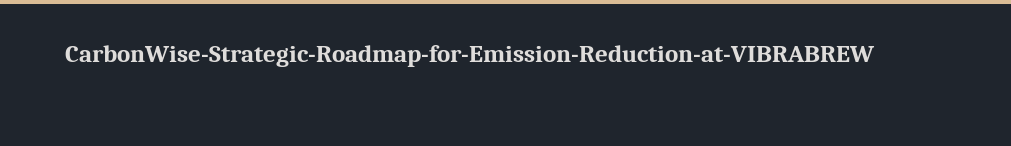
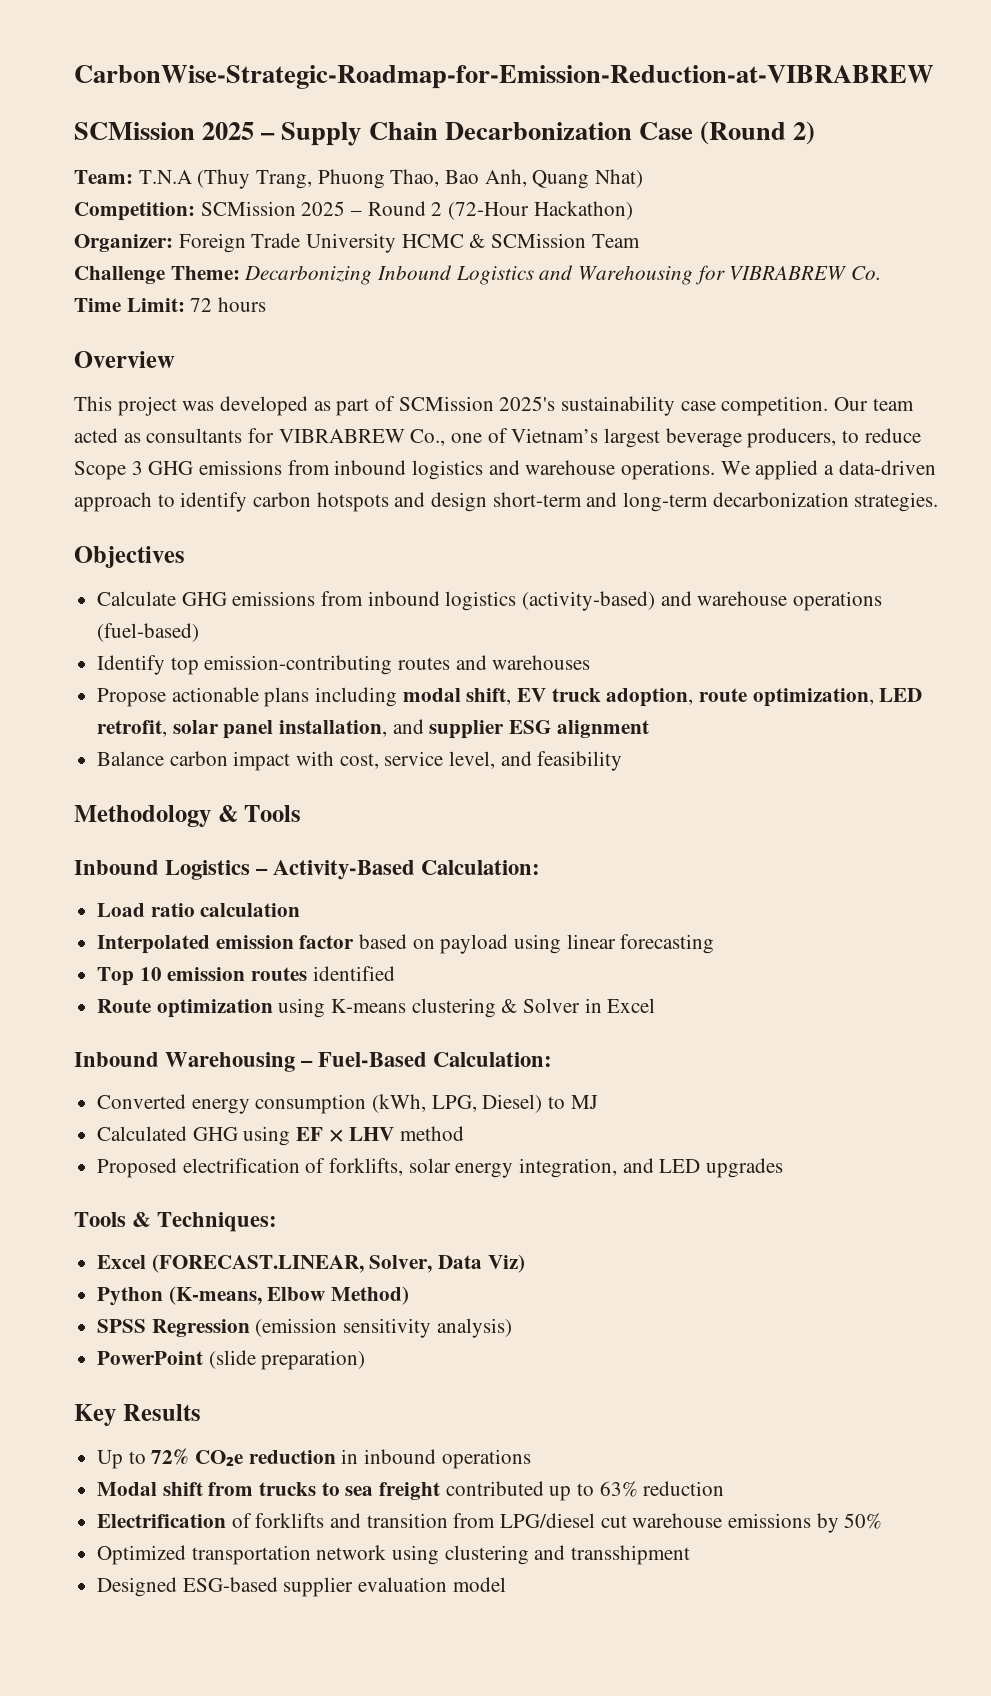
(875, 56) none -> [74,121,816,146] [74,169,644,189] [74,201,633,221] [74,233,640,253] [74,265,882,285] [74,297,267,312] [74,351,175,368] [74,396,914,416] [74,428,921,448] [74,460,936,480] [74,492,939,512] [74,546,185,568] [97,591,883,611] [97,623,200,642] [97,655,591,675] [97,687,923,707] [97,719,649,739] [97,751,623,771] [74,805,302,827] [74,860,541,880] [97,903,301,917] [97,934,715,954] [97,966,395,986] [97,998,656,1018] [74,1052,553,1072] [97,1094,598,1114] [97,1126,465,1146] [97,1158,784,1178] [74,1212,278,1232] [97,1254,525,1273] [97,1286,410,1306] [97,1318,512,1338] [97,1350,366,1370] [74,1404,201,1426] [97,1448,531,1469] [97,1481,725,1501] [97,1513,883,1533] [97,1545,691,1565] [97,1577,506,1597] // SCMission 2025 – Supply Chain Decarbonization Case (Round 2) // Team: T.N.A (Thuy Trang, Phuong Thao, Bao Anh, Quang Nhat) // Competition: SCMission 2025 – Round 2 (72-Hour Hackathon) // Organizer: Foreign Trade University HCMC & SCMission Team // Challenge Theme: Decarbonizing Inbound Logistics and Warehousing for VIBRABREW Co. // Time Limit: 72 hours // Overview // This project was developed as part of SCMission 2025's sustainability case competition. Our team acted as consultants for VIBRABREW Co., one of Vietnam’s largest beverage producers, to reduce Scope 3 GHG emissions from inbound logistics and warehouse operations. We applied a data-driven approach to identify carbon hotspots and design short-term and long-term decarbonization strategies. // Objectives // Calculate GHG emissions from inbound logistics (activity-based) and warehouse operations (fuel-based) // Identify top emission-contributing routes and warehouses // Propose actionable plans including modal shift, EV truck adoption, route optimization, LED retrofit, solar panel installation, and supplier ESG alignment // Balance carbon impact with cost, service level, and feasibility // Methodology & Tools // Inbound Logistics – Activity-Based Calculation: // Load ratio calculation // Interpolated emission factor based on payload using linear forecasting // Top 10 emission routes identified // Route optimization using K-means clustering & Solver in Excel // Inbound Warehousing – Fuel-Based Calculation: // Converted energy consumption (kWh, LPG, Diesel) to MJ // Calculated GHG using EF × LHV method // Proposed electrification of forklifts, solar energy integration, and LED upgrades // Tools & Techniques: // Excel (FORECAST.LINEAR, Solver, Data Viz) // Python (K-means, Elbow Method) // SPSS Regression (emission sensitivity analysis) // PowerPoint (slide preparation) // Key Results // Up to 72% CO₂e reduction in inbound operations // Modal shift from trucks to sea freight contributed up to 63% reduction // Electrification of forklifts and transition from LPG/diesel cut warehouse emissions by 50% // Optimized transportation network using clustering and transshipment // Designed ESG-based supplier evaluation model

